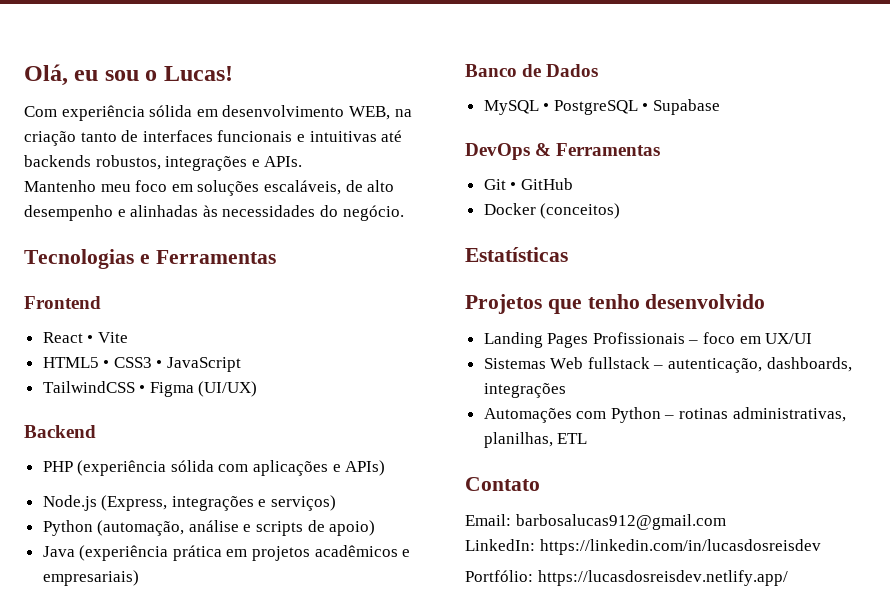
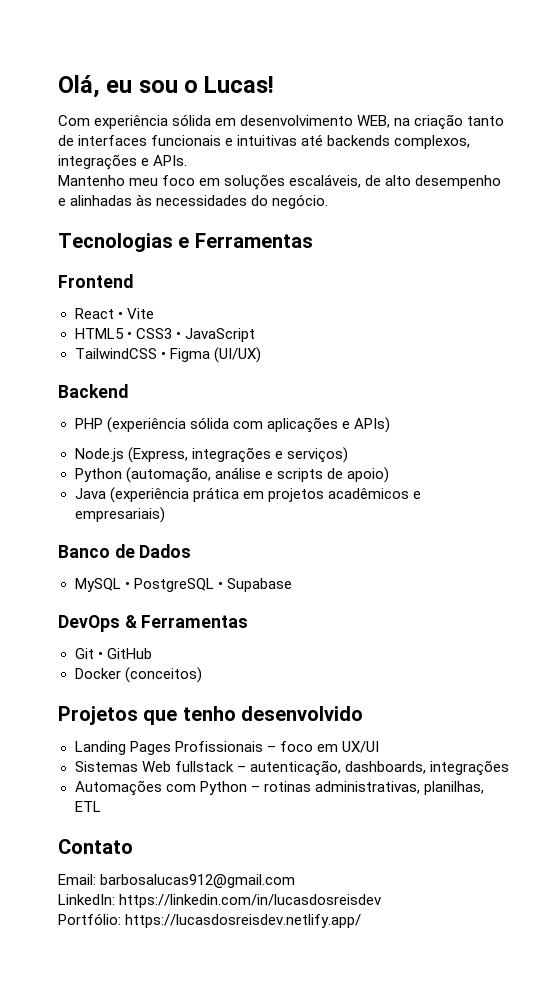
[95,155,161,170] robustos, -> [394,135,471,149] complexos,
[465,247,568,262] // Estatísticas -> (202, 675) none

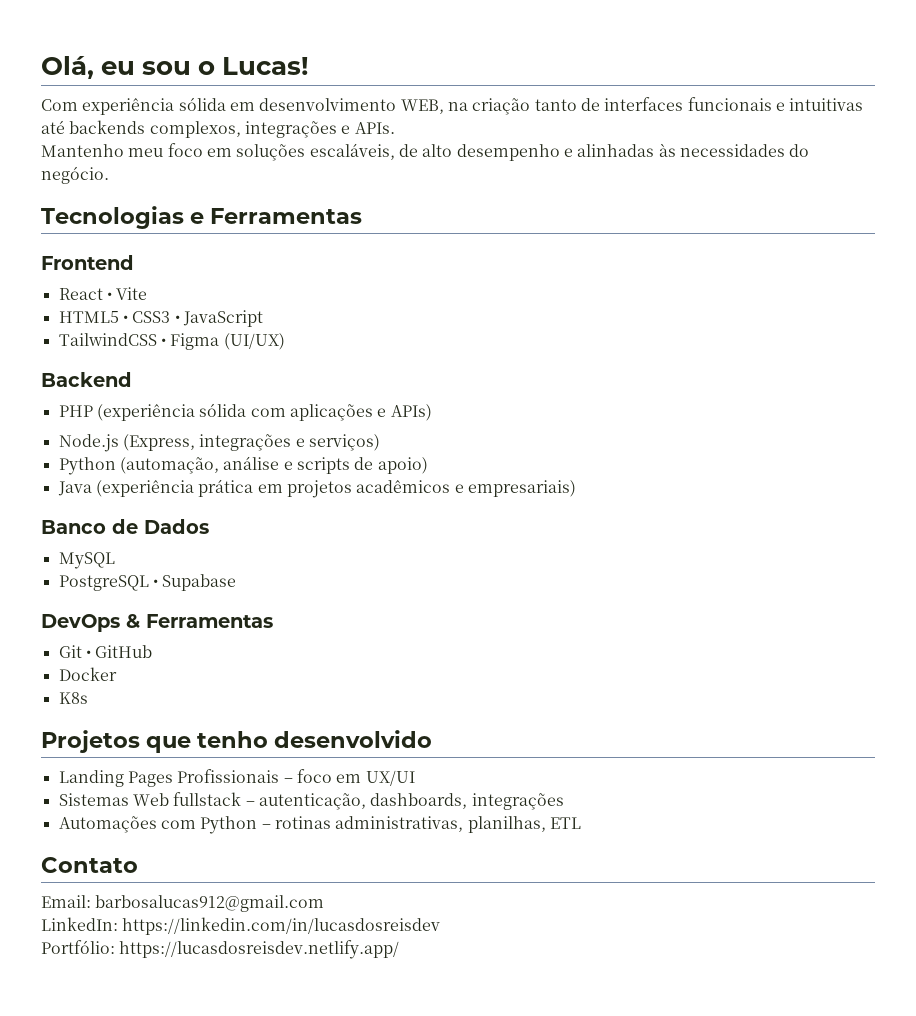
[124,582,130,589] • -> (115, 560) //
[124,667,202,683] (conceitos) -> [58,692,88,704] // K8s

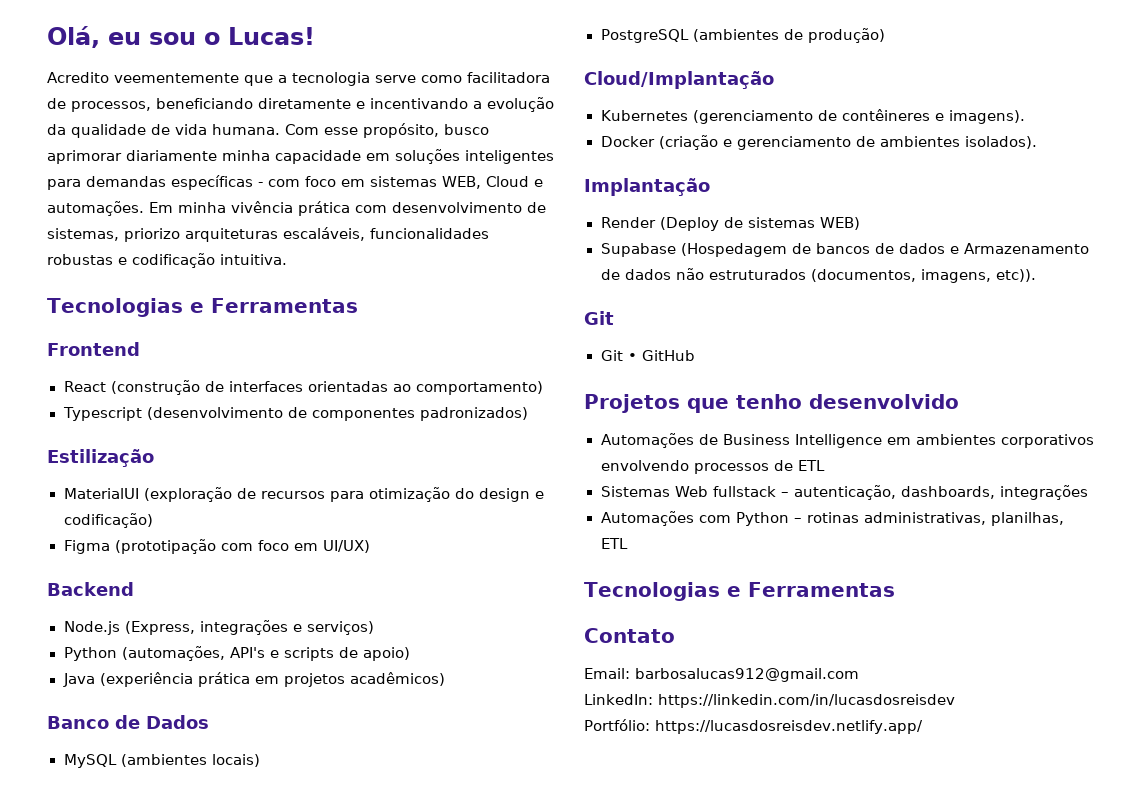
[41,97,864,115] [41,120,395,138] [41,143,810,161] [41,166,109,184] Com experiência sólida em desenvolvimento WEB, na criação tanto de interfaces funcionais e intuitivas até backends complexos, integrações e APIs. // Mantenho meu foco em soluções escaláveis, de alto desempenho e alinhadas às necessidades do negócio. -> [47,72,550,86] [47,97,554,112] [47,123,489,138] [47,149,554,164] [47,175,543,190] [47,201,546,216] [47,227,489,242] [47,253,287,268] Acredito veementemente que a tecnologia serve como facilitadora de processos, beneficiando diretamente e incentivando a evolução da qualidade de vida humana. Com esse propósito, busco aprimorar diariamente minha capacidade em soluções inteligentes para demandas específicas - com foco em sistemas WEB, Cloud e automações. Em minha vivência prática com desenvolvimento de sistemas, priorizo arquiteturas escaláveis, funcionalidades robustas e codificação intuitiva.
[106,287,148,300] [58,310,263,327] [58,333,285,350] [41,372,132,387] [58,403,432,421] • Vite // HTML5 • CSS3 • JavaScript // TailwindCSS • Figma (UI/UX) // Backend // PHP (experiência sólida com aplicações e APIs) -> [110,380,543,395] [62,407,529,421] [47,449,154,467] [63,487,544,502] [63,513,153,528] [63,539,371,554] [47,582,134,596] (construção de interfaces orientadas ao comportamento) // Typescript (desenvolvimento de componentes padronizados) // Estilização // MaterialUI (exploração de recursos para otimização do design e codificação) // Figma (prototipação com foco em UI/UX) // Backend
[119,456,280,474] (automação, análise -> [121,646,265,661] (automações, API's
[356,480,576,497] acadêmicos e empresariais) -> [349,672,445,686] acadêmicos)
(115, 560) none -> [120,754,260,767] (ambientes locais)
[152,574,237,591] [41,614,273,632] • Supabase // DevOps & Ferramentas -> [692,28,885,43] [584,71,774,89] [600,109,1025,124] [600,135,1037,150] [584,178,710,196] [600,217,860,231] [600,243,1089,257] [600,268,1036,283] [584,311,614,325] (ambientes de produção) // Cloud/Implantação // Kubernetes (gerenciamento de contêineres e imagens). // Docker (criação e gerenciamento de ambientes isolados). // Implantação // Render (Deploy de sistemas WEB) // Supabase (Hospedagem de bancos de dados e Armazenamento de dados não estruturados (documentos, imagens, etc)). // Git
[58,667,117,681] [58,692,88,704] // Docker // K8s -> (695, 355) none
[58,769,415,787] Landing Pages Profissionais – foco em UX/UI -> [600,433,1094,448] [600,460,825,474] Automações de Business Intelligence em ambientes corporativos envolvendo processos de ETL
(581, 823) none -> [584,582,895,601] // Tecnologias e Ferramentas

